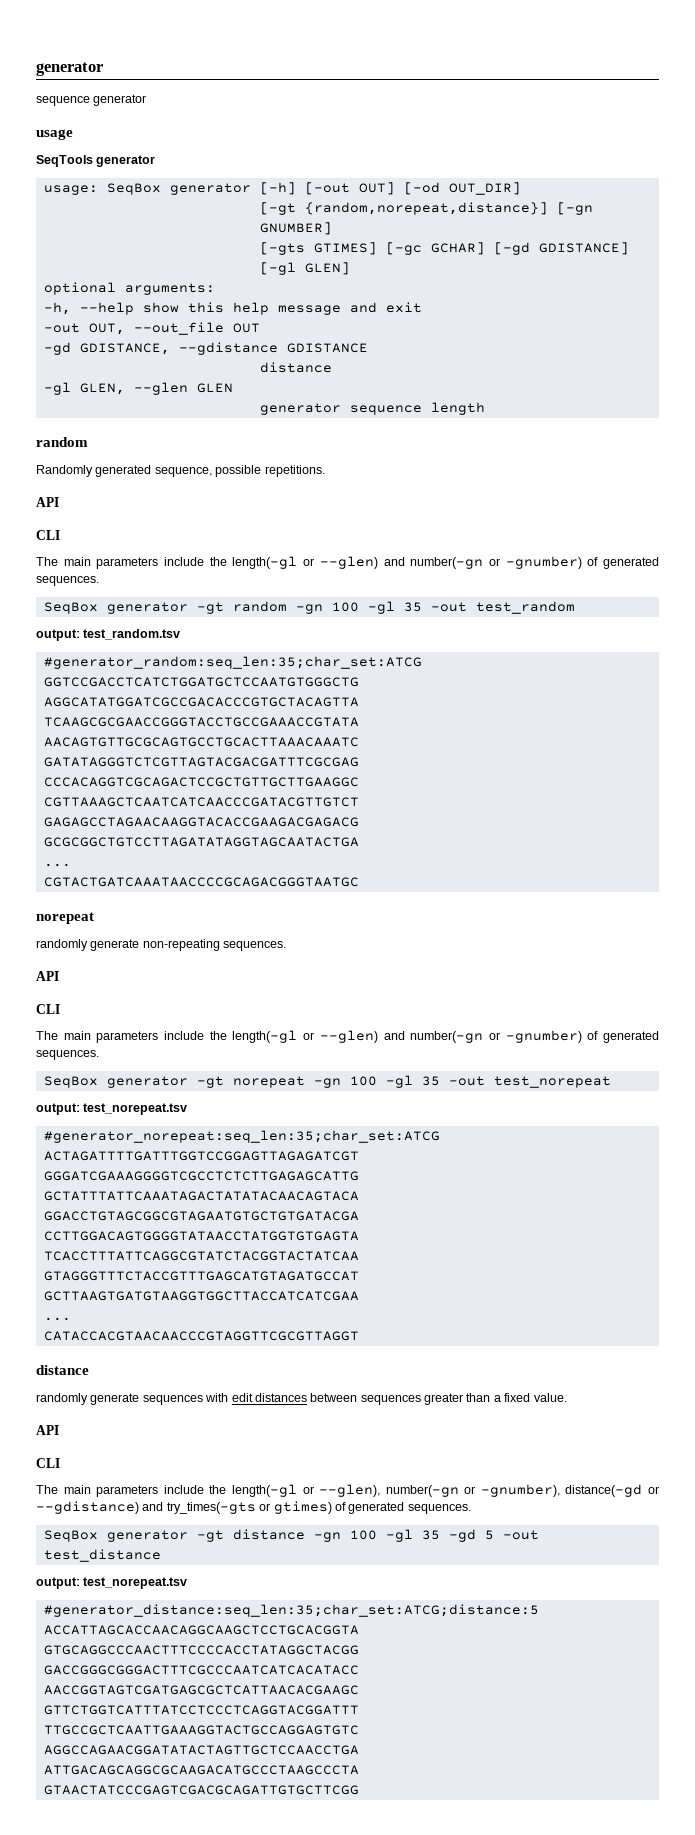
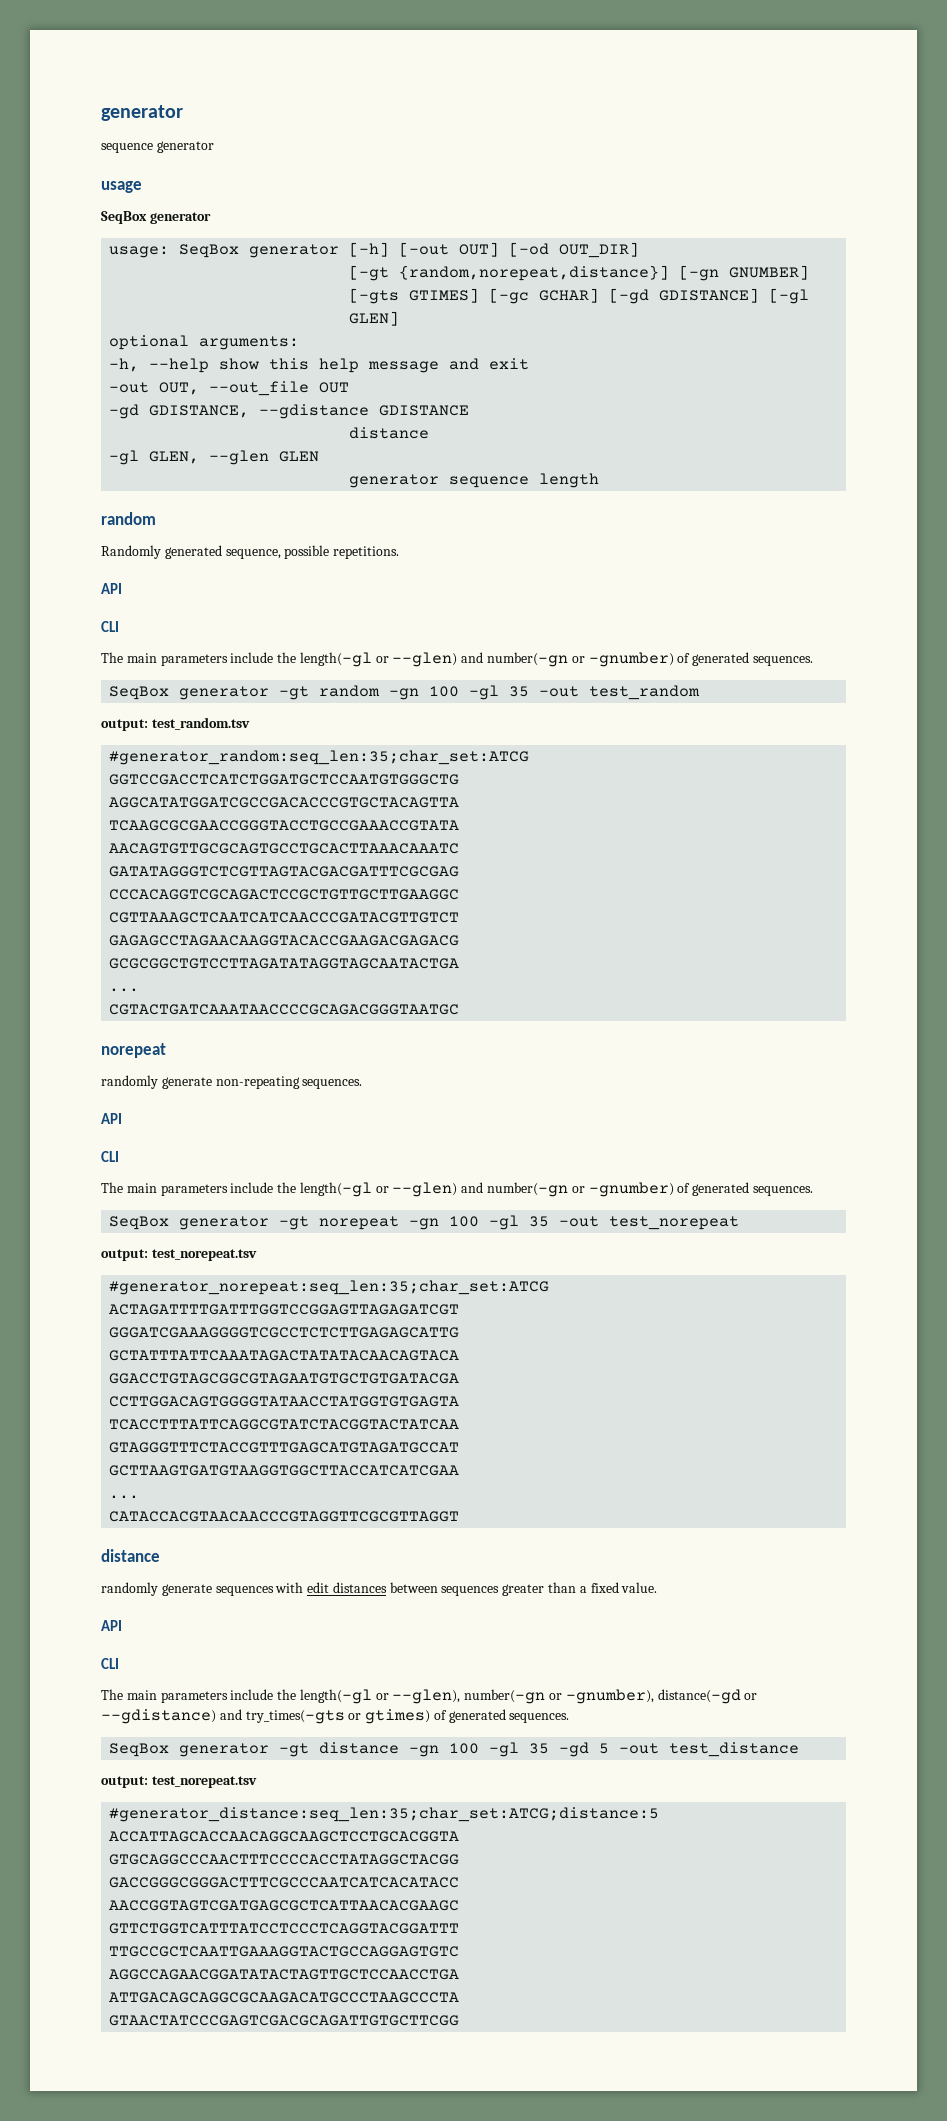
[36,155,93,167] SeqTools -> [101,211,147,224] SeqBox

